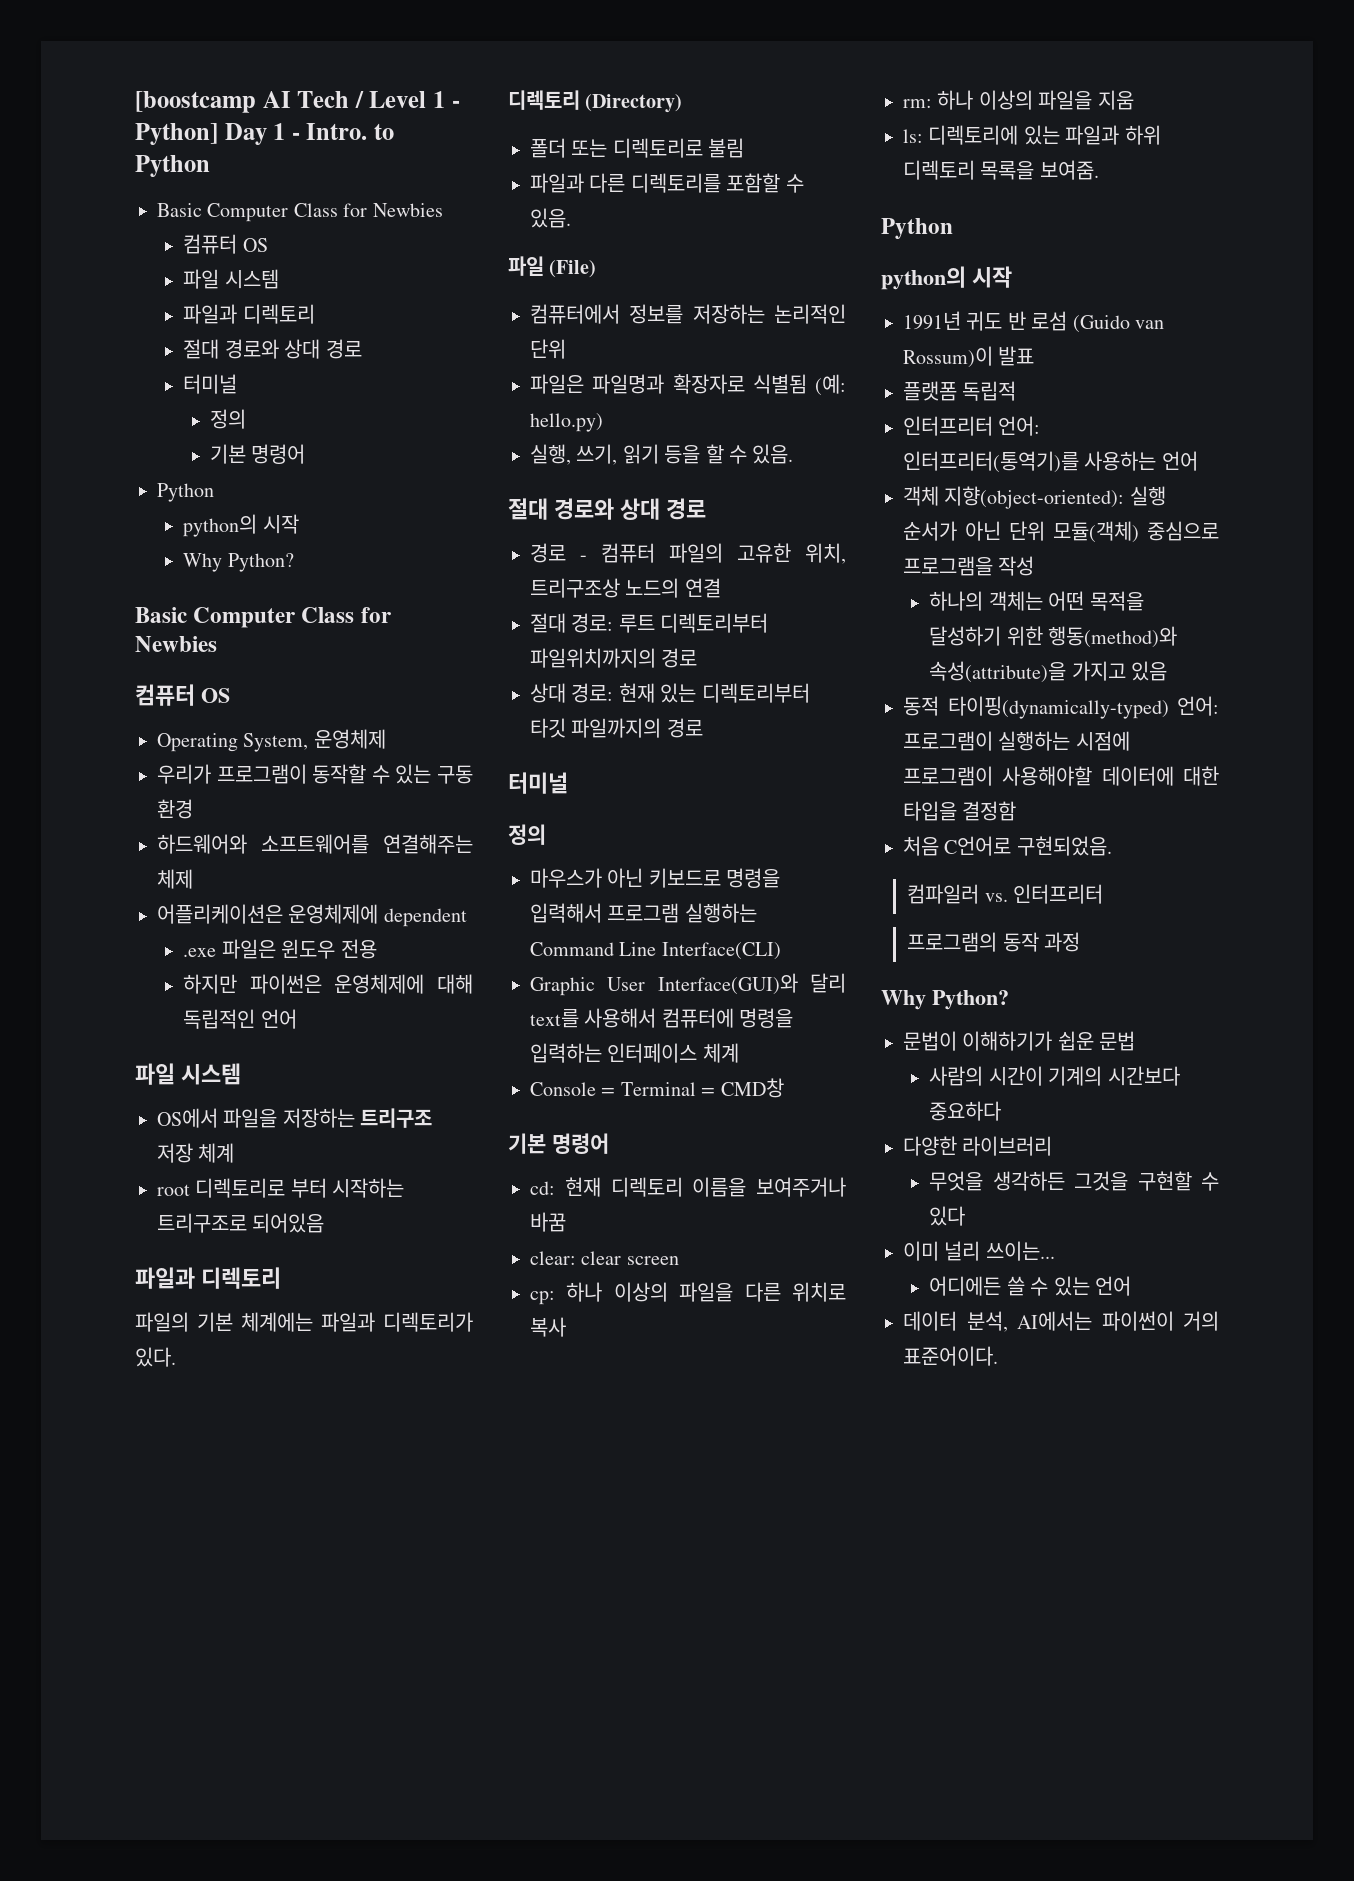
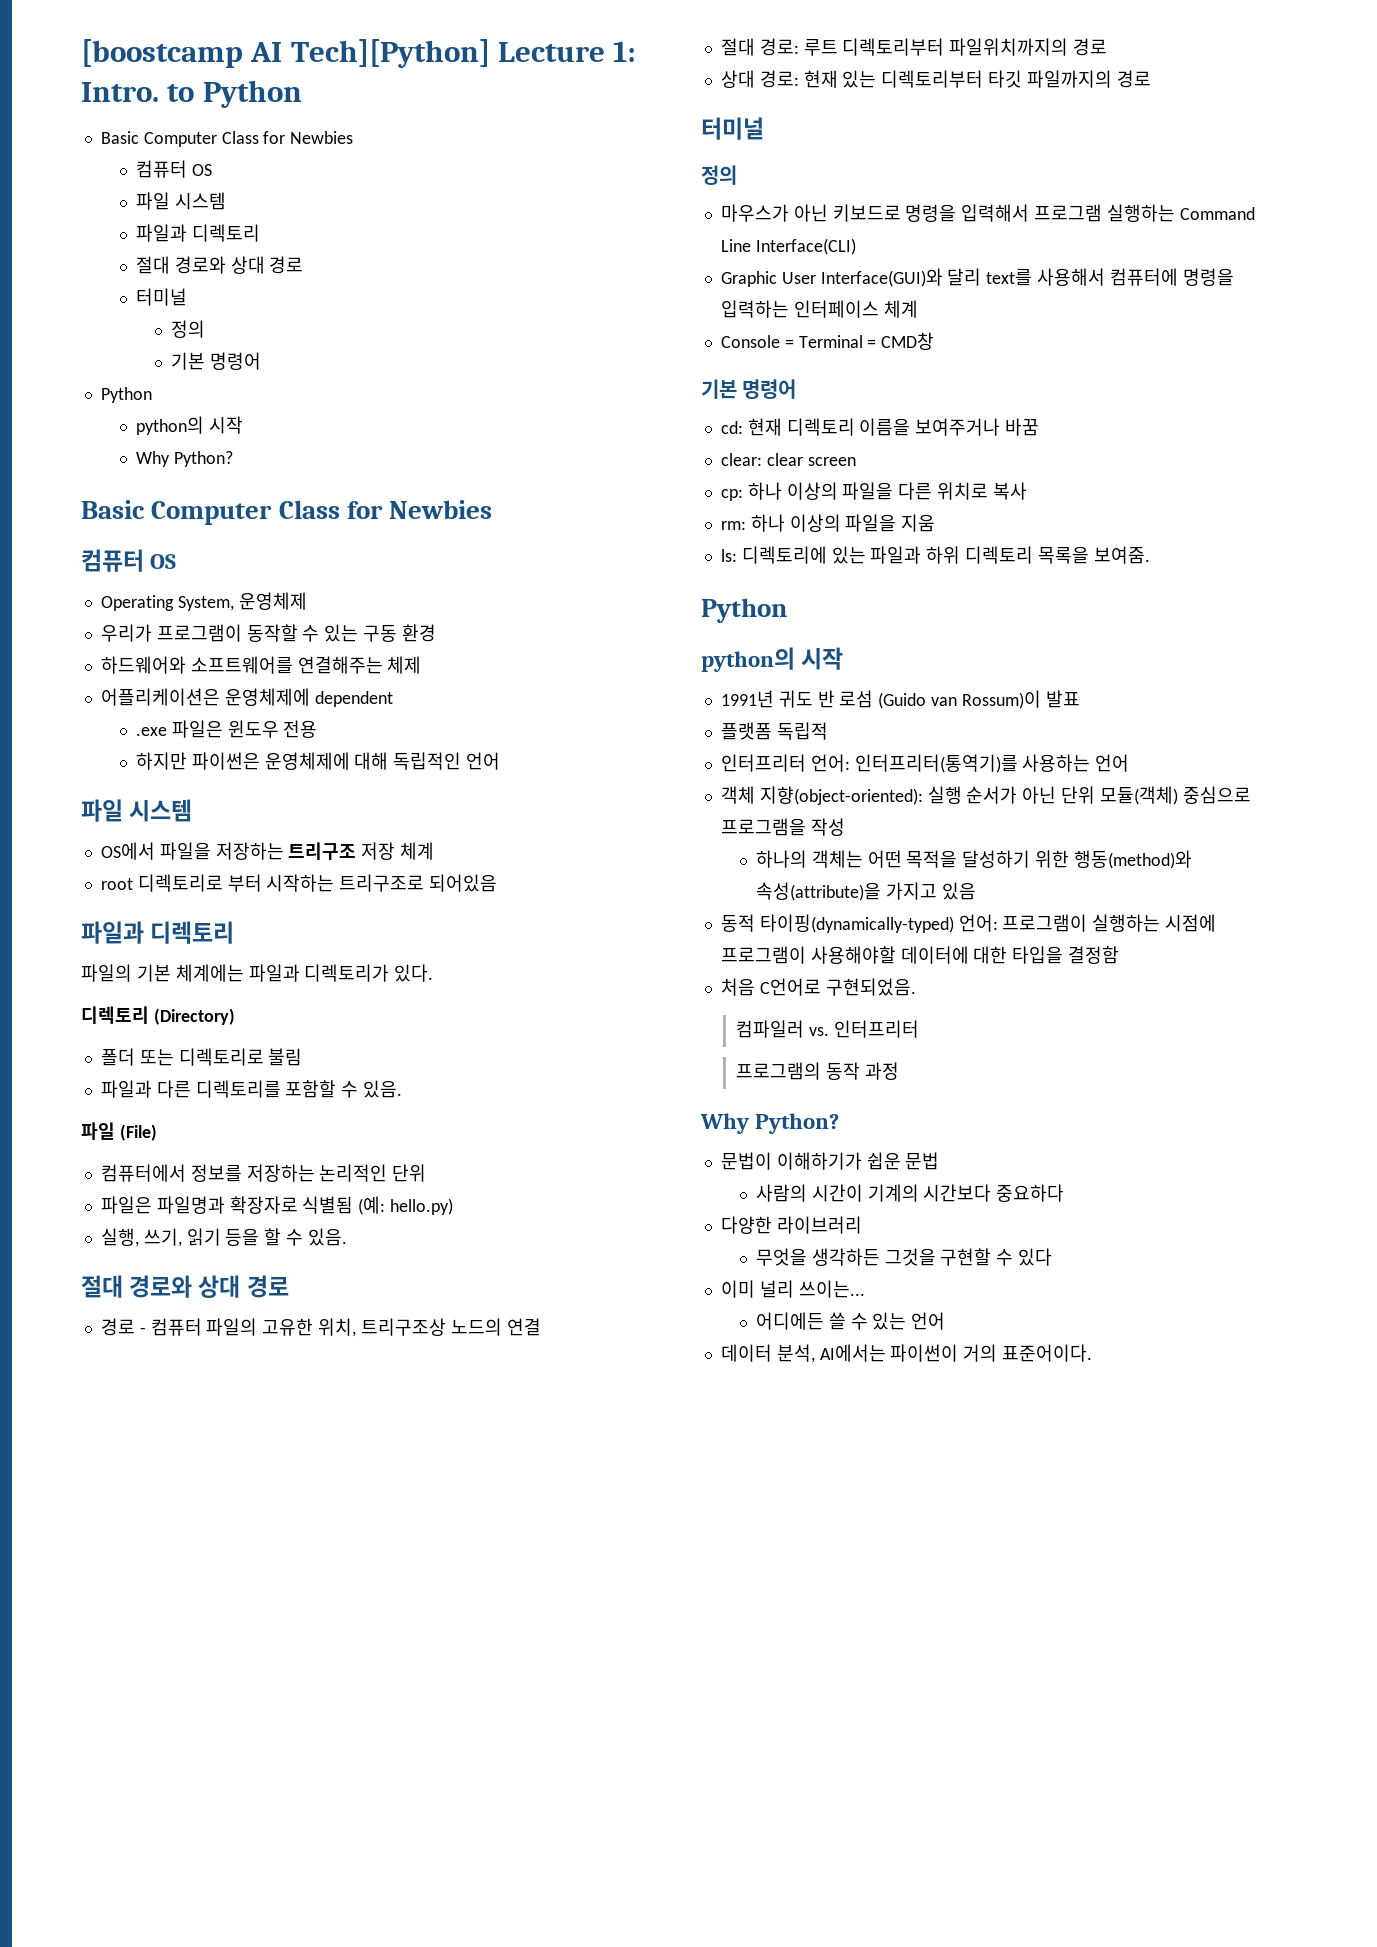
[297,91,460,108] [135,123,300,145] Tech / Level 1 - Python] Day 1 - -> [290,39,637,68] Tech][Python] Lecture 1:

